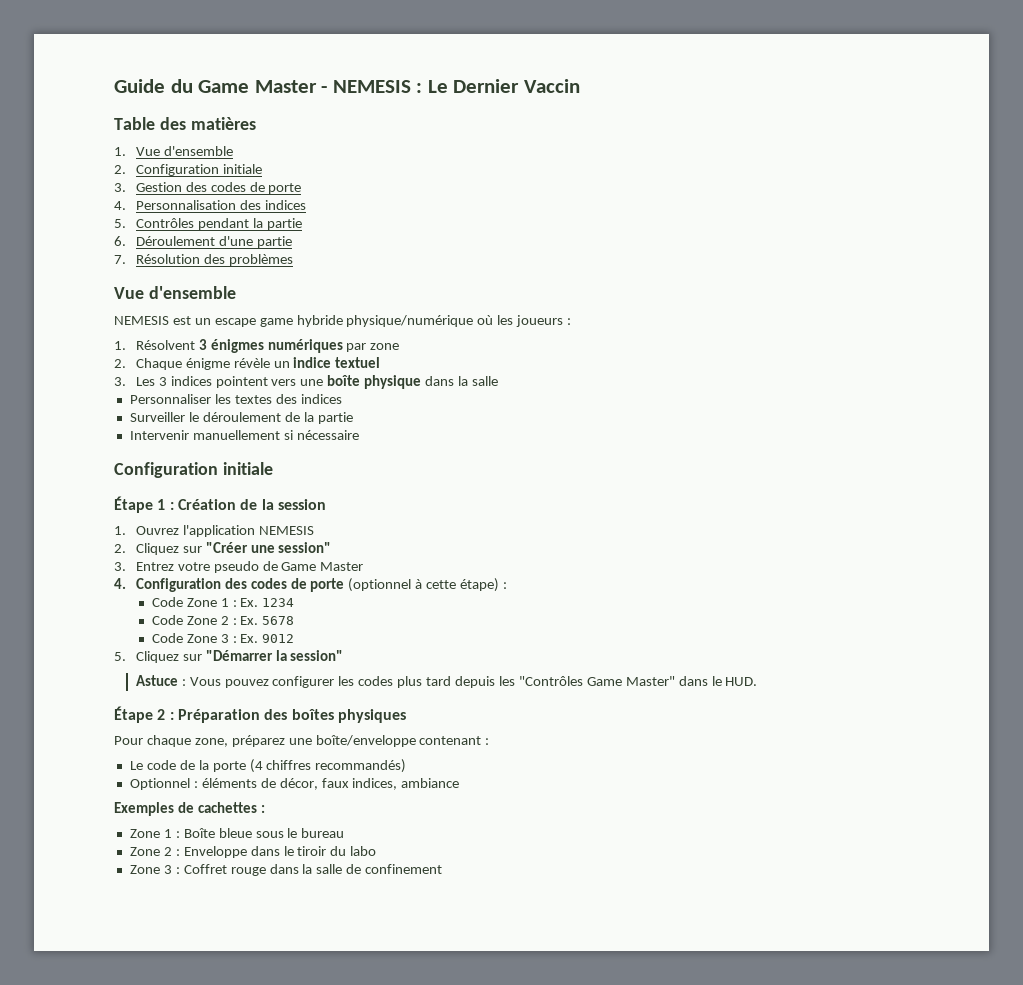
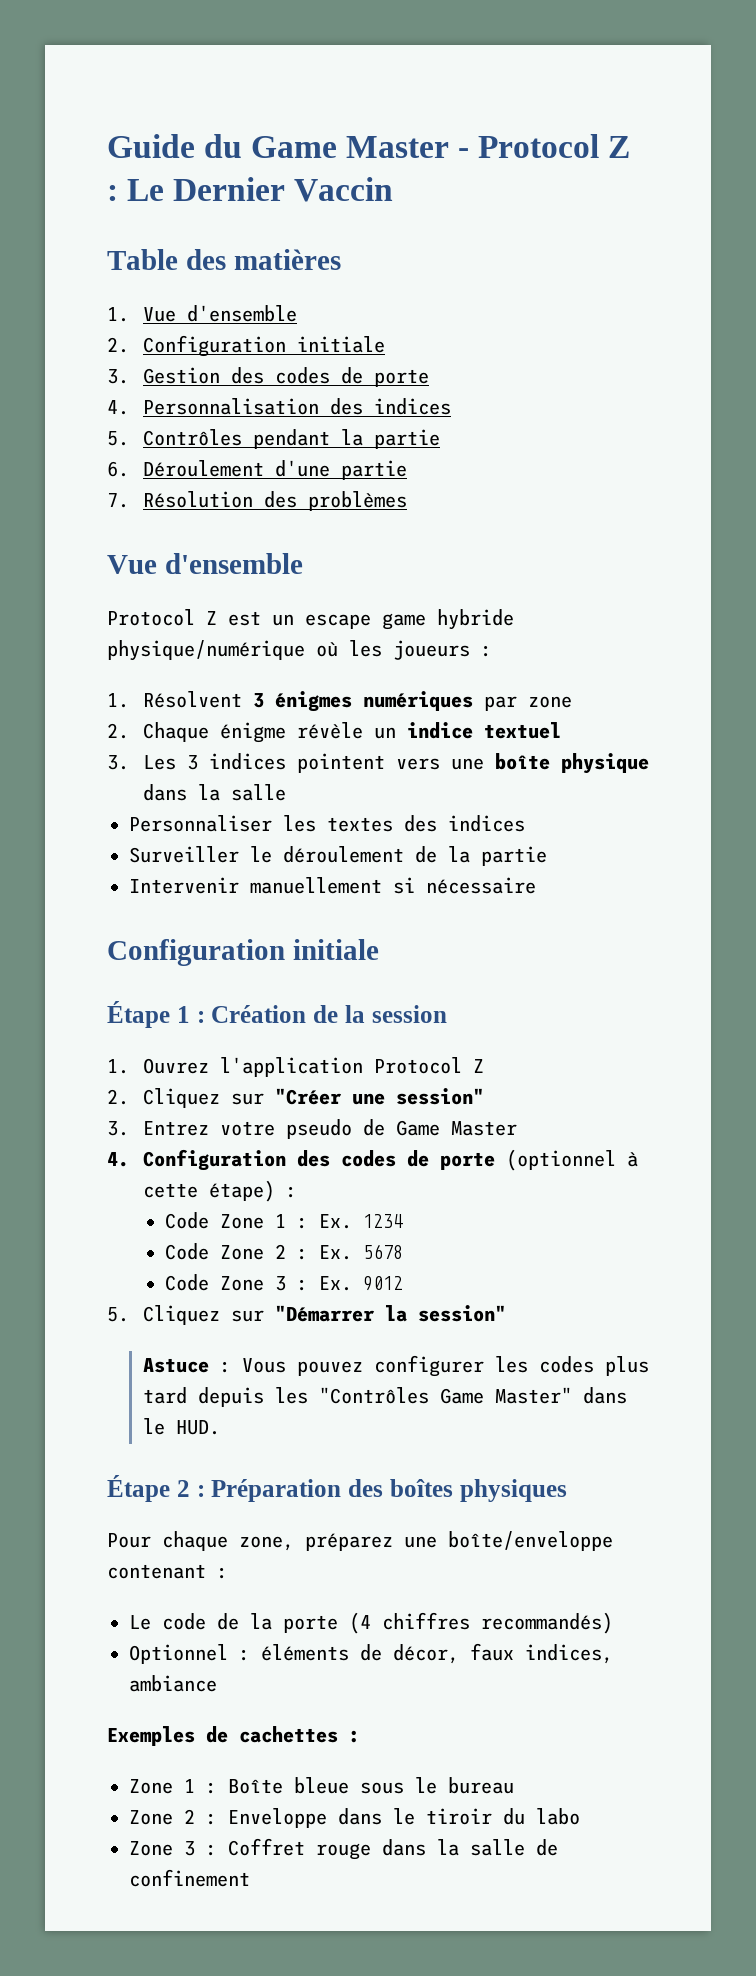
[332,80,411,93] NEMESIS -> [478,134,631,158] Protocol Z
[114,316,169,325] NEMESIS -> [107,609,217,626] Protocol Z
[258,526,314,535] NEMESIS -> [373,1057,484,1074] Protocol Z

